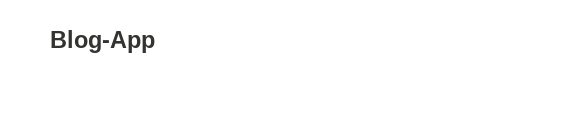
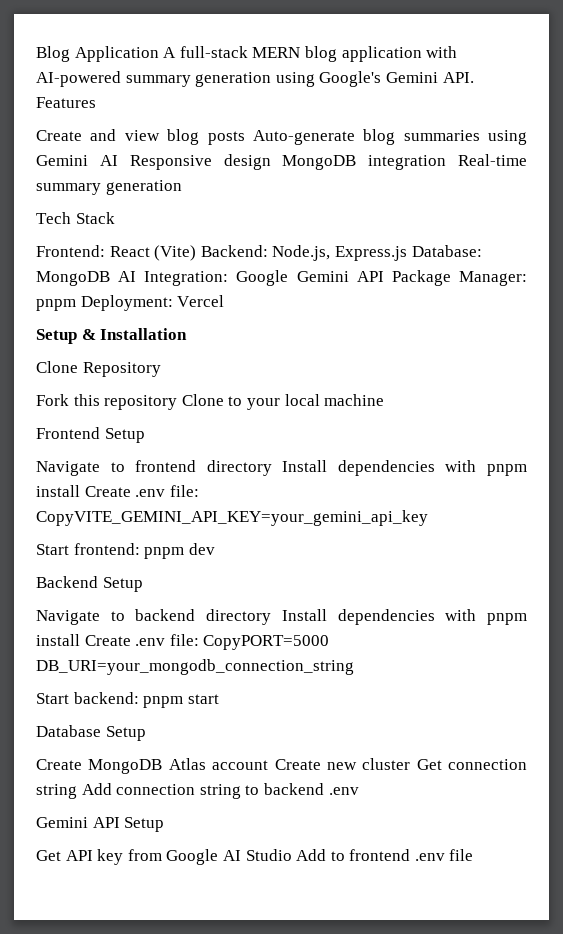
[50,30,155,53] Blog-App -> [36,46,458,62] [36,71,474,87] [36,97,96,108] [36,129,527,145] [36,154,527,170] [36,180,182,195] [36,212,115,224] [36,245,482,261] [36,270,527,286] [36,295,225,311] [36,328,188,344] [36,361,161,377] [36,394,385,410] [36,427,145,443] [36,460,527,476] [36,485,199,497] [36,510,428,526] [36,543,215,559] [36,576,143,592] [36,609,527,625] [36,634,330,650] [36,659,354,675] [36,692,219,708] [36,725,146,741] [36,758,527,774] [36,783,359,799] [36,817,165,832] [36,849,474,865] Blog Application A full-stack MERN blog application with AI-powered summary generation using Google's Gemini API. Features // Create and view blog posts Auto-generate blog summaries using Gemini AI Responsive design MongoDB integration Real-time summary generation // Tech Stack // Frontend: React (Vite) Backend: Node.js, Express.js Database: MongoDB AI Integration: Google Gemini API Package Manager: pnpm Deployment: Vercel // Setup & Installation // Clone Repository // Fork this repository Clone to your local machine // Frontend Setup // Navigate to frontend directory Install dependencies with pnpm install Create .env file: CopyVITE_GEMINI_API_KEY=your_gemini_api_key // Start frontend: pnpm dev // Backend Setup // Navigate to backend directory Install dependencies with pnpm install Create .env file: CopyPORT=5000 DB_URI=your_mongodb_connection_string // Start backend: pnpm start // Database Setup // Create MongoDB Atlas account Create new cluster Get connection string Add connection string to backend .env // Gemini API Setup // Get API key from Google AI Studio Add to frontend .env file

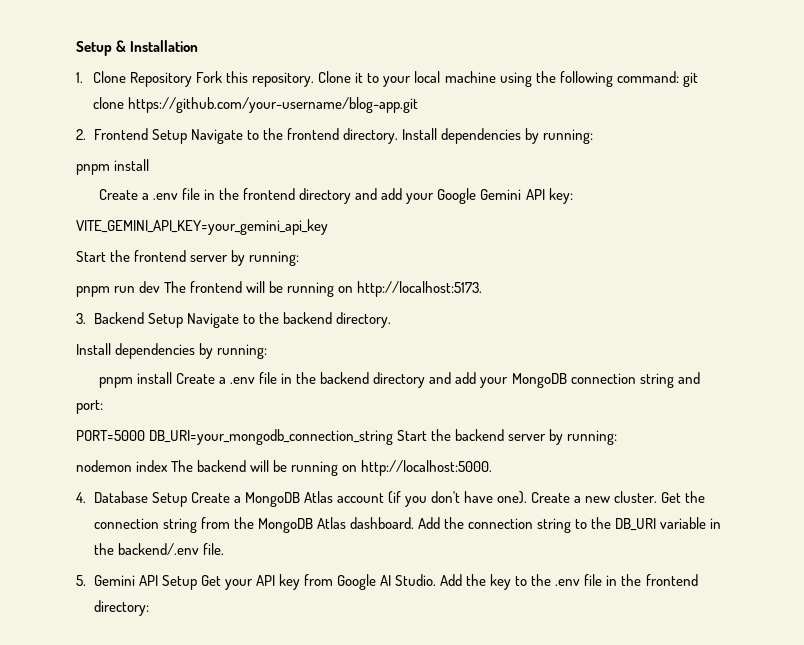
[36,46,458,62] [36,71,474,87] [36,97,96,108] [36,129,527,145] [36,154,527,170] [36,180,182,195] [36,212,115,224] [36,245,482,261] [36,270,527,286] [36,295,225,311] Blog Application A full-stack MERN blog application with AI-powered summary generation using Google's Gemini API. Features // Create and view blog posts Auto-generate blog summaries using Gemini AI Responsive design MongoDB integration Real-time summary generation // Tech Stack // Frontend: React (Vite) Backend: Node.js, Express.js Database: MongoDB AI Integration: Google Gemini API Package Manager: pnpm Deployment: Vercel // -> (76, 48) none
(188, 334) none -> [76,72,83,83] 1.
(161, 369) // -> (193, 79) none
[104,394,224,410] repository Clone -> [252,71,364,87] repository. Clone it
(385, 400) // -> [499,71,698,87] [93,97,419,113] [76,129,86,140] using the following command: git clone https://github.com/your-username/blog-app.git // 2.
[36,460,527,476] [36,485,199,497] [36,510,428,526] [36,543,215,559] [36,576,143,592] [36,609,527,625] [36,634,330,650] [36,659,354,675] [36,692,219,708] // Navigate to frontend directory Install dependencies with pnpm install Create .env file: CopyVITE_GEMINI_API_KEY=your_gemini_api_key // Start frontend: pnpm dev // Backend Setup // Navigate to backend directory Install dependencies with pnpm install Create .env file: CopyPORT=5000 DB_URI=your_mongodb_connection_string // Start backend: pnpm start // -> [190,128,593,144] [76,159,150,175] [98,188,573,204] [76,219,328,235] [76,250,300,266] [76,281,483,297] [76,312,391,328] [76,343,268,359] [98,372,700,388] [76,400,103,414] [76,429,618,445] [76,460,493,476] [76,492,86,503] Navigate to the frontend directory. Install dependencies by running: // pnpm install // Create a .env file in the frontend directory and add your Google Gemini API key: // VITE_GEMINI_API_KEY=your_gemini_api_key // Start the frontend server by running: // pnpm run dev The frontend will be running on http://localhost:5173. // 3. Backend Setup Navigate to the backend directory. // Install dependencies by running: // pnpm install Create a .env file in the backend directory and add your MongoDB connection string and port: // PORT=5000 DB_URI=your_mongodb_connection_string Start the backend server by running: // nodemon index The backend will be running on http://localhost:5000. // 4.
[36,759,82,770] // Create -> [190,492,241,503] Create a
[274,758,527,770] [36,783,359,799] Create new cluster Get connection string Add connection string to backend .env // -> [387,491,706,507] [93,517,722,533] [93,543,224,555] [76,575,86,586] (if you don't have one). Create a new cluster. Get the connection string from the MongoDB Atlas dashboard. Add the connection string to the DB_URI variable in the backend/.env file. // 5.
[36,850,61,861] // Get -> [200,575,253,590] Get your
[245,849,474,861] Studio Add to frontend .env file -> [395,574,698,590] [93,600,149,616] Studio. Add the key to the .env file in the frontend directory:

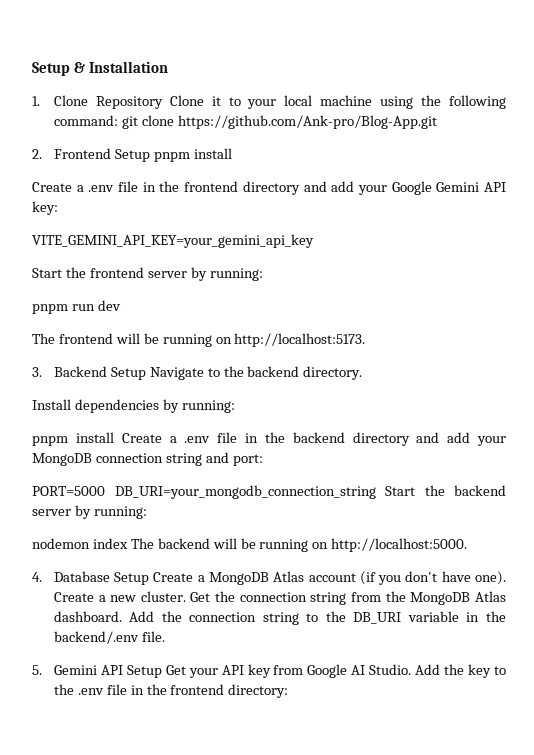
[196,71,315,87] Fork this repository. -> (163, 102) none
[128,97,419,113] https://github.com/your-username/blog-app.git -> [177,115,437,129] https://github.com/Ank-pro/Blog-App.git
[190,128,593,144] Navigate to the frontend directory. Install dependencies by running: // -> (150, 155) none
(161, 287) none -> (121, 305) //

